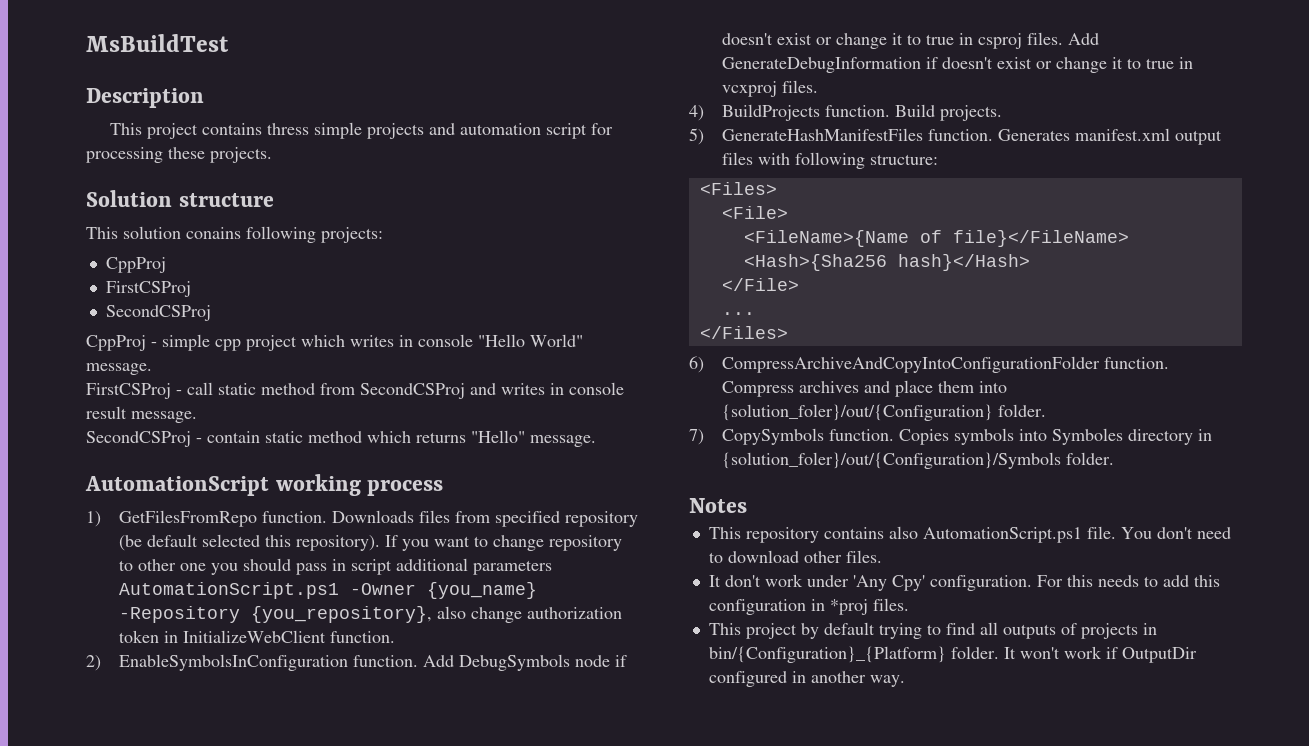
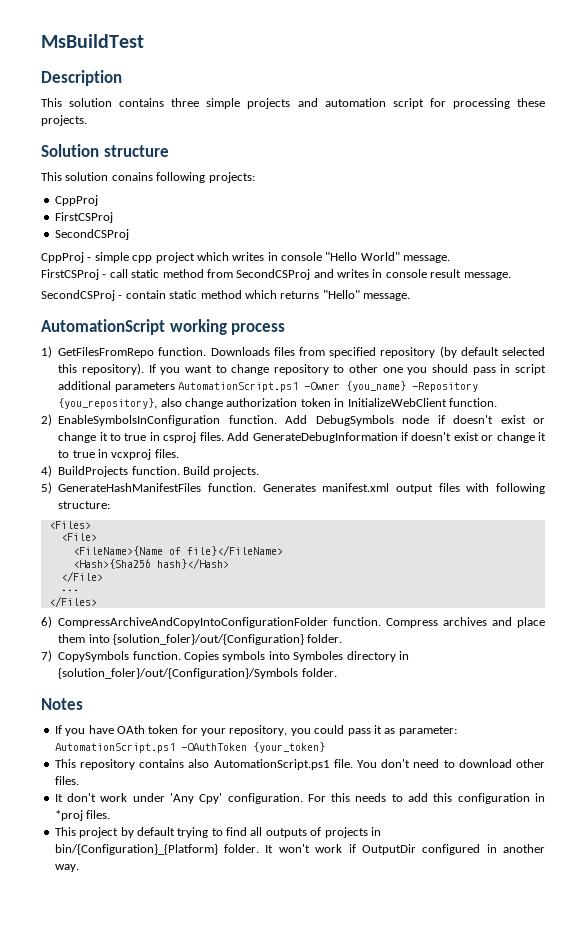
[147,123,310,139] project contains thress -> [69,98,200,107] solution contains three
[118,535,142,551] (be -> [439,346,457,358] (by
(747, 505) none -> [54,725,457,736] [54,742,325,753] // If you have OAth token for your repository, you could pass it as parameter: AutomationScript.ps1 -OAuthToken {your_token}

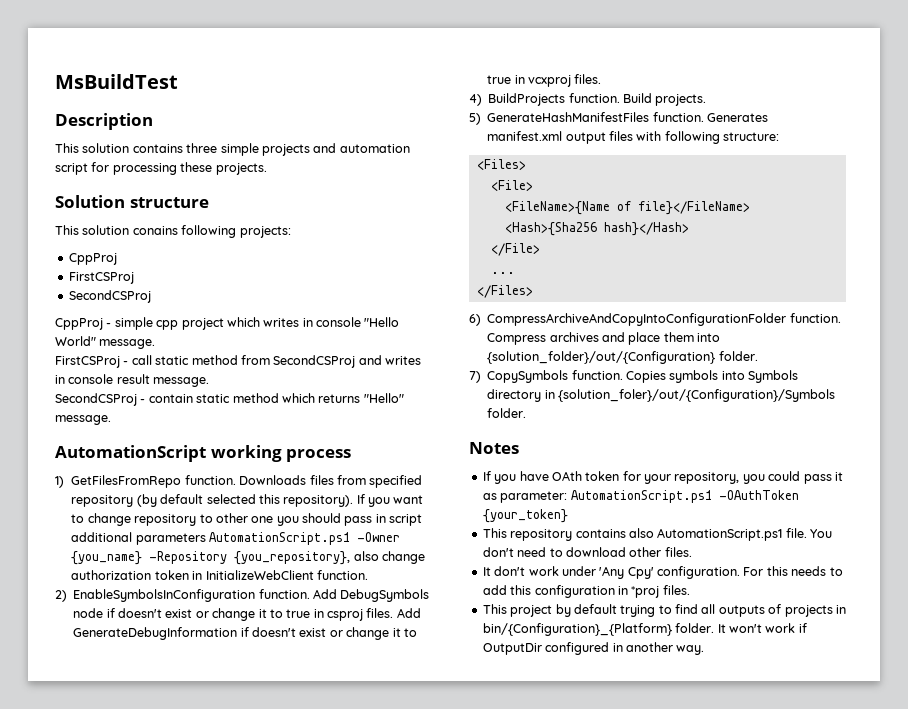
[113,634,304,645] {solution_foler}/out/{Configuration} -> [487,351,716,364] {solution_folder}/out/{Configuration}
[293,651,344,662] Symboles -> [748,370,799,383] Symbols

